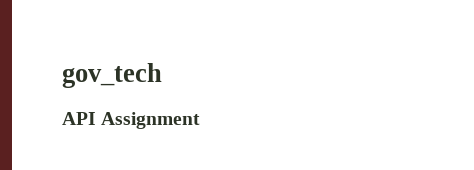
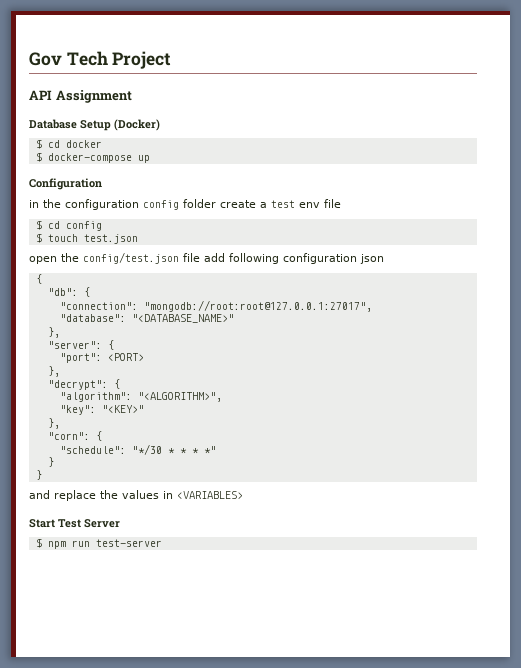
[62,63,162,88] gov_tech -> [29,51,172,69] Gov Tech Project
(201, 120) none -> [29,119,160,131] [35,139,102,149] [35,152,150,163] [29,178,102,190] [29,199,341,210] [35,220,102,231] [35,233,138,244] [29,252,384,264] [35,274,42,284] [47,287,90,297] [59,300,372,312] [59,314,234,323] [47,327,60,338] [47,340,114,350] [59,353,144,363] [47,366,60,377] [47,379,120,390] [59,392,222,402] [59,405,144,415] [47,418,60,429] [47,431,102,441] [59,444,216,455] [47,457,54,467] [35,470,42,480] [29,490,243,501] [29,519,120,528] [35,538,162,549] // Database Setup (Docker) // $ cd docker // $ docker-compose up // Configuration // in the configuration config folder create a test env file // $ cd config // $ touch test.json // open the config/test.json file add following configuration json // { // "db": { // "connection": "mongodb://root:root@127.0.0.1:27017", // "database": "<DATABASE_NAME>" // }, // "server": { // "port": <PORT> // }, // "decrypt": { // "algorithm": "<ALGORITHM>", // "key": "<KEY>" // }, // "corn": { // "schedule": "*/30 * * * *" // } // } // and replace the values in <VARIABLES> // Start Test Server // $ npm run test-server

